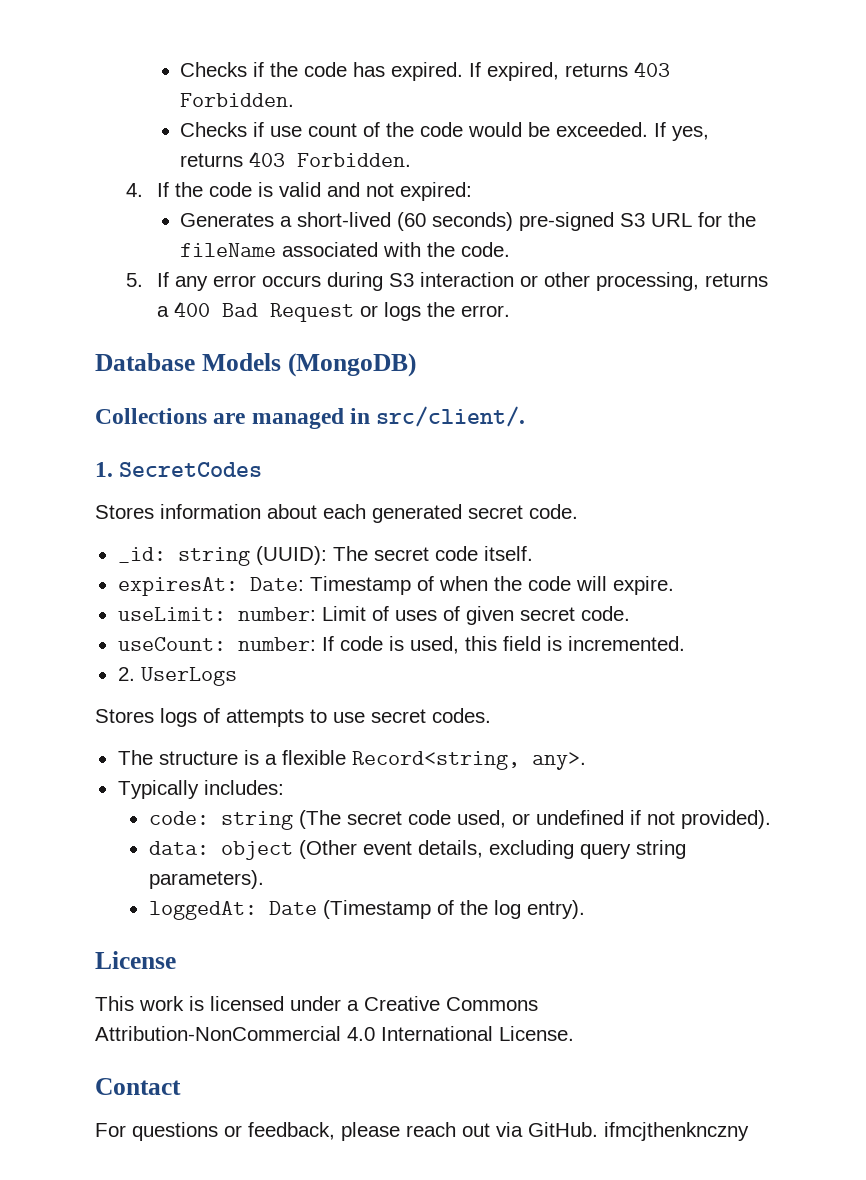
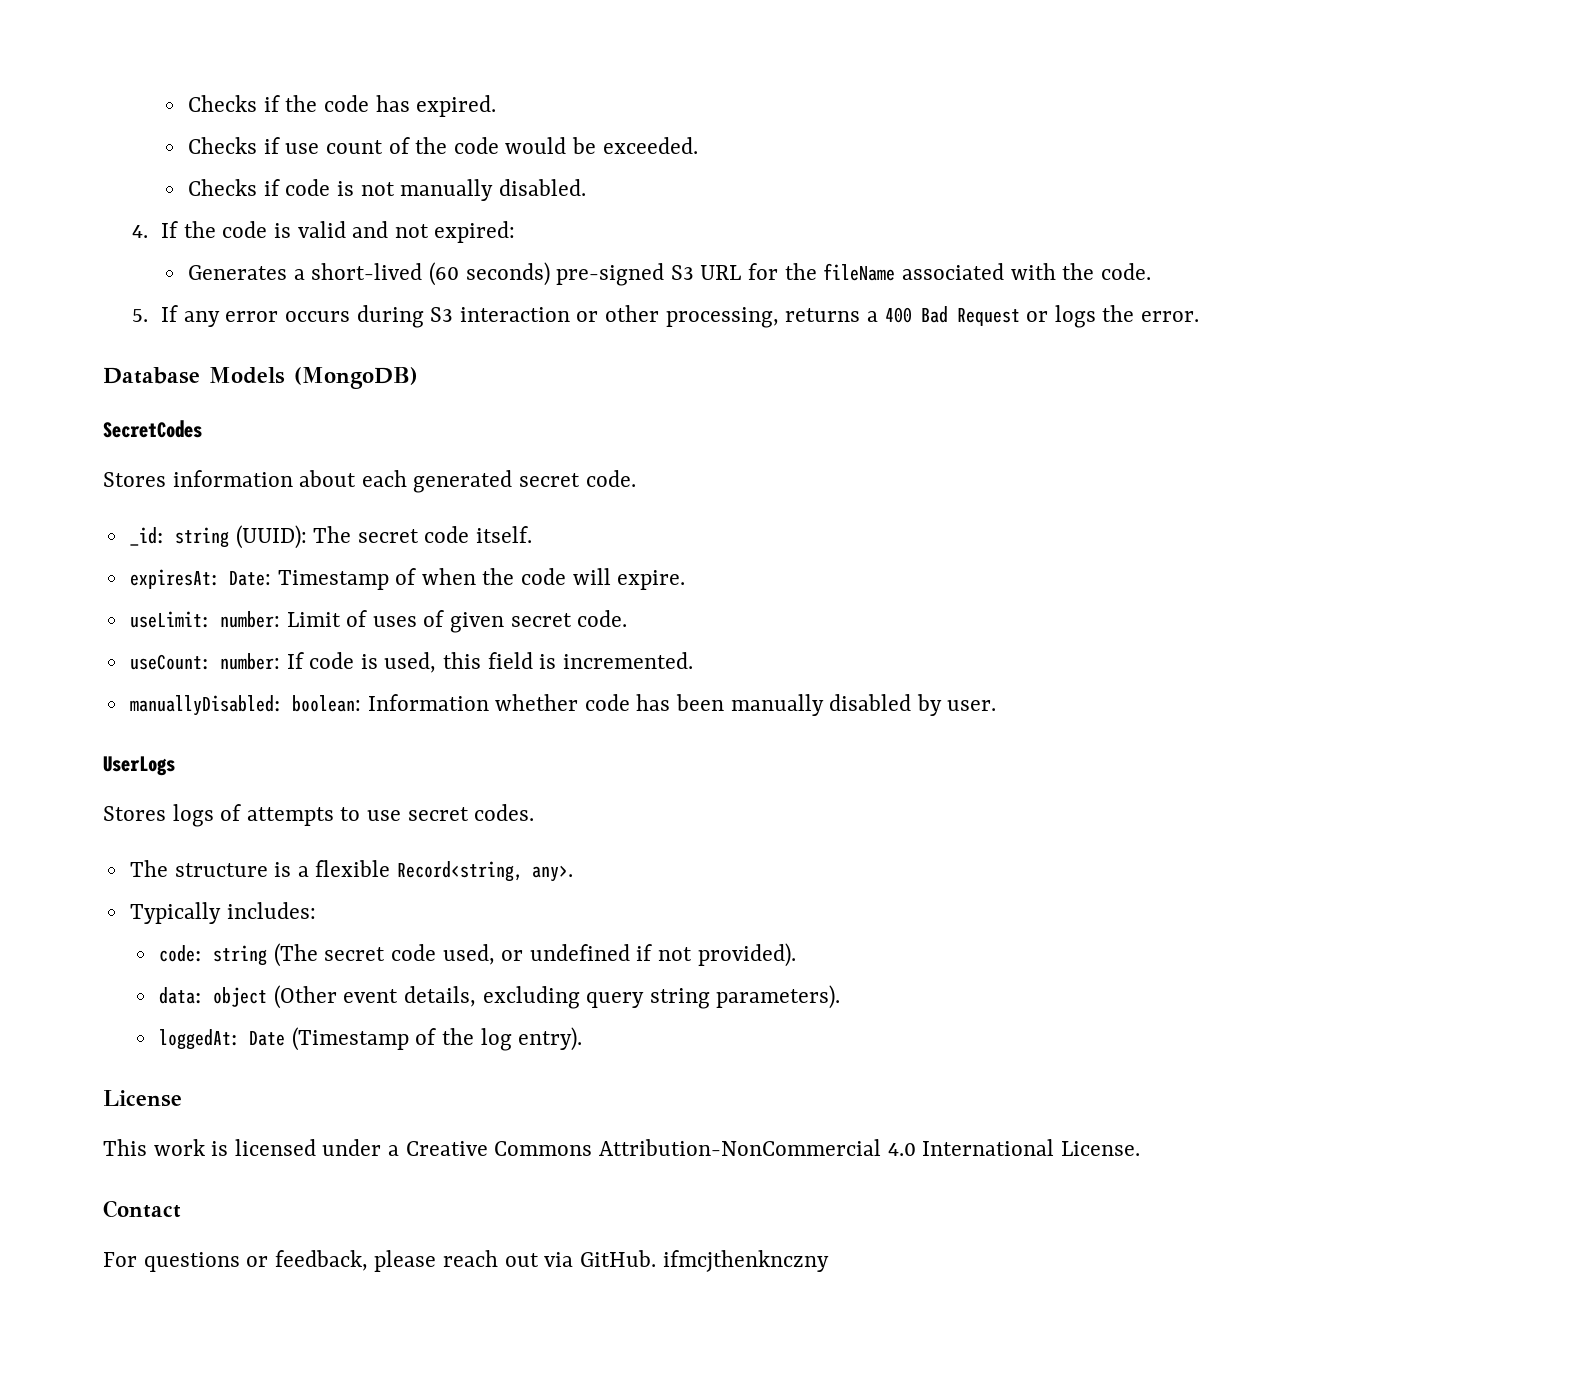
[468,61,670,81] [179,93,294,107] If expired, returns 403 Forbidden. -> (497, 106) none
[653,122,709,141] [179,151,411,167] If yes, returns 403 Forbidden. -> [188,179,586,201] // Checks if code is not manually disabled.
[95,406,526,429] [95,462,113,477] Collections are managed in src/client/. // 1. -> (418, 378) none
[117,667,135,681] 2. -> [129,694,997,716] manuallyDisabled: boolean: Information whether code has been manually disabled by user. //

